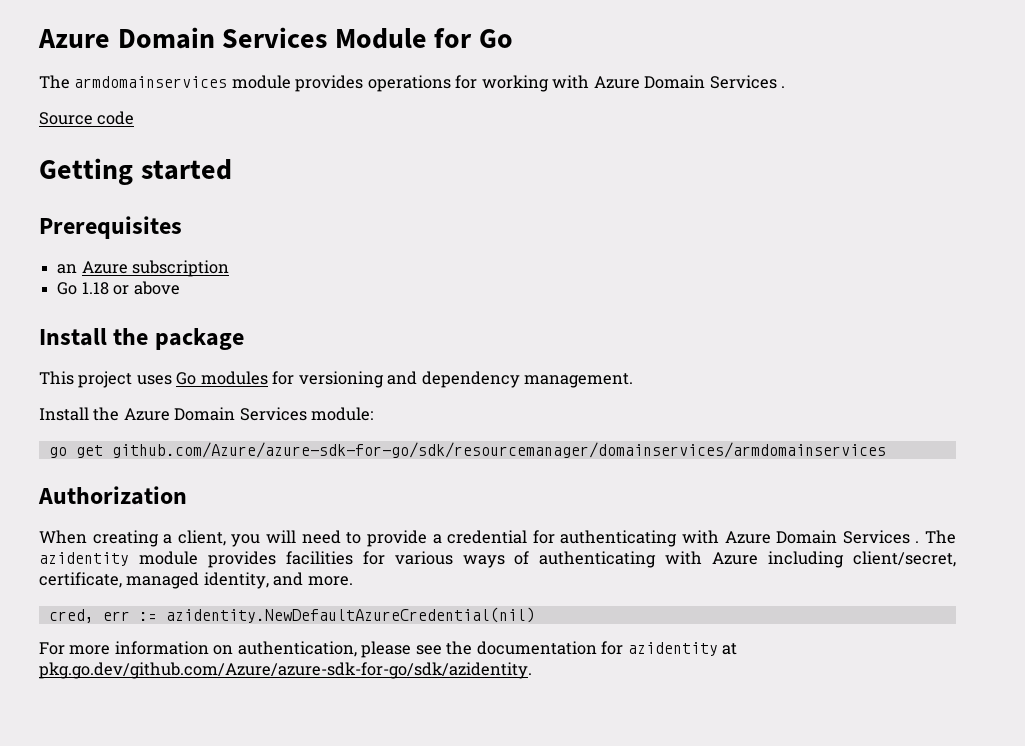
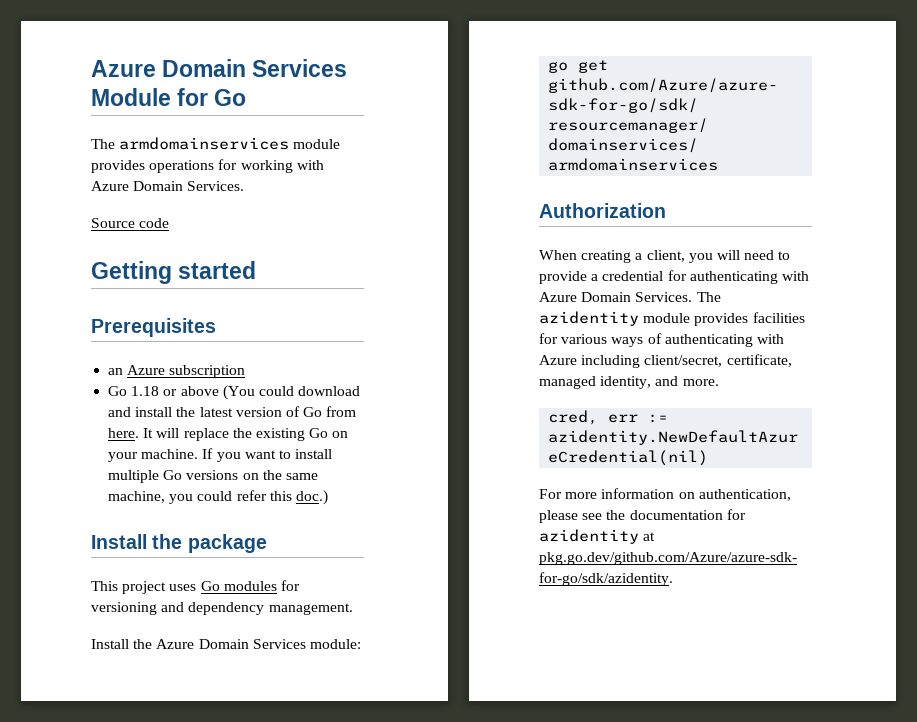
[709,75,786,89] Services . -> [187,181,245,191] Services.
(180, 288) none -> [222,385,361,400] [108,406,357,417] [108,428,349,441] [108,448,333,462] [108,470,318,483] [108,490,328,505] (You could download and install the latest version of Go from here. It will replace the existing Go on your machine. If you want to install multiple Go versions on the same machine, you could refer this doc.)
[842,530,920,544] Services . -> [635,292,693,302] Services.

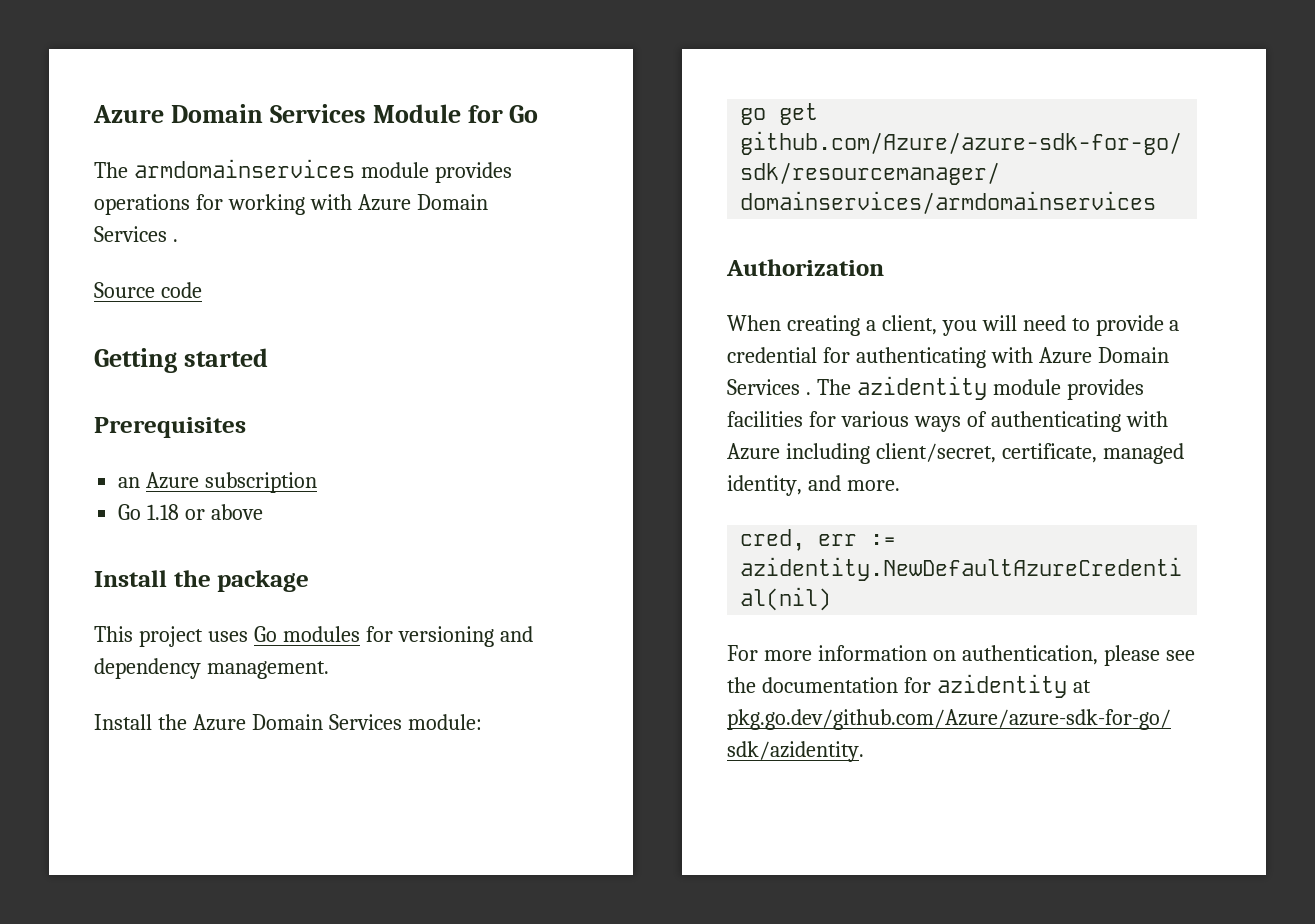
[187,181,245,191] Services. -> [94,226,178,242] Services .
[222,385,361,400] [108,406,357,417] [108,428,349,441] [108,448,333,462] [108,470,318,483] [108,490,328,505] (You could download and install the latest version of Go from here. It will replace the existing Go on your machine. If you want to install multiple Go versions on the same machine, you could refer this doc.) -> (264, 512) none
[635,292,693,302] Services. -> [727,379,811,395] Services .

